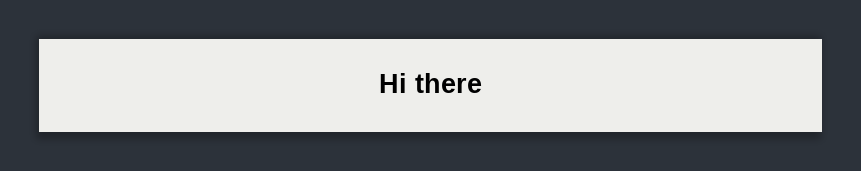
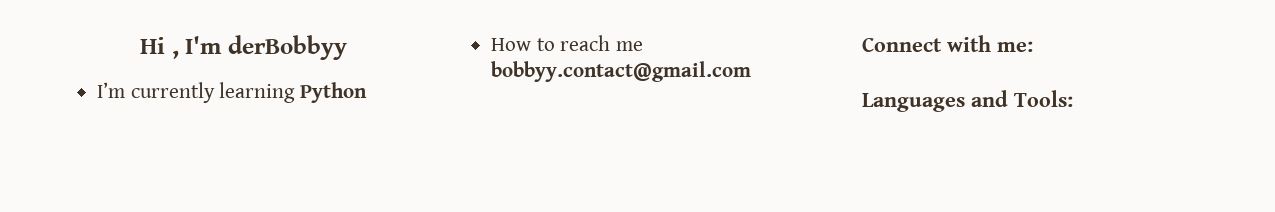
[415,73,482,93] there -> [171,35,347,60] [97,82,368,103] [491,35,644,51] [491,61,752,82] [862,35,1033,52] [862,90,1073,112] , I'm derBobbyy // I’m currently learning Python // How to reach me bobbyy.contact@gmail.com // Connect with me: // Languages and Tools:

